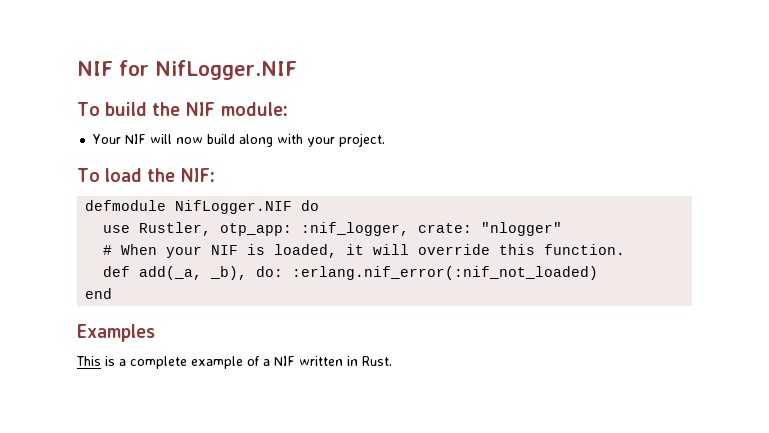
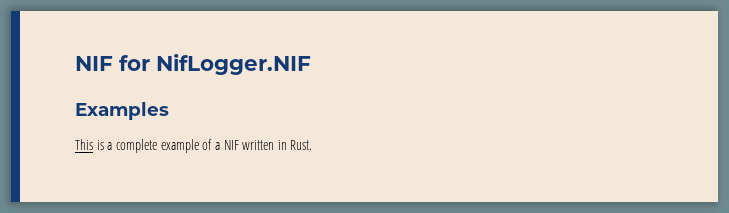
[77,102,288,116] [92,133,386,147] [77,168,216,182] [85,200,320,214] [103,222,563,236] [103,244,626,258] [103,266,599,280] [85,288,113,299] // To build the NIF module: // Your NIF will now build along with your project. // To load the NIF: // defmodule NifLogger.NIF do // use Rustler, otp_app: :nif_logger, crate: "nlogger" // # When your NIF is loaded, it will override this function. // def add(_a, _b), do: :erlang.nif_error(:nif_not_loaded) // end -> (311, 64) none

